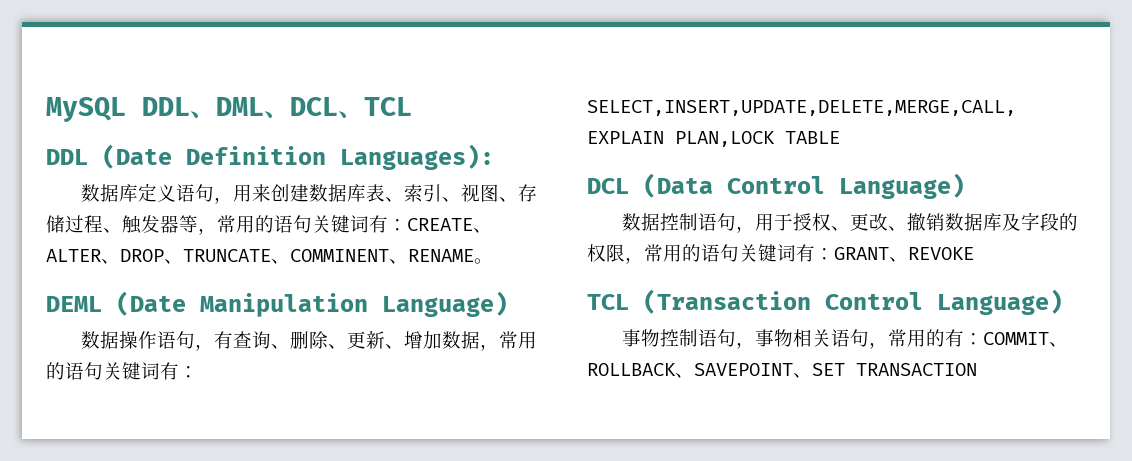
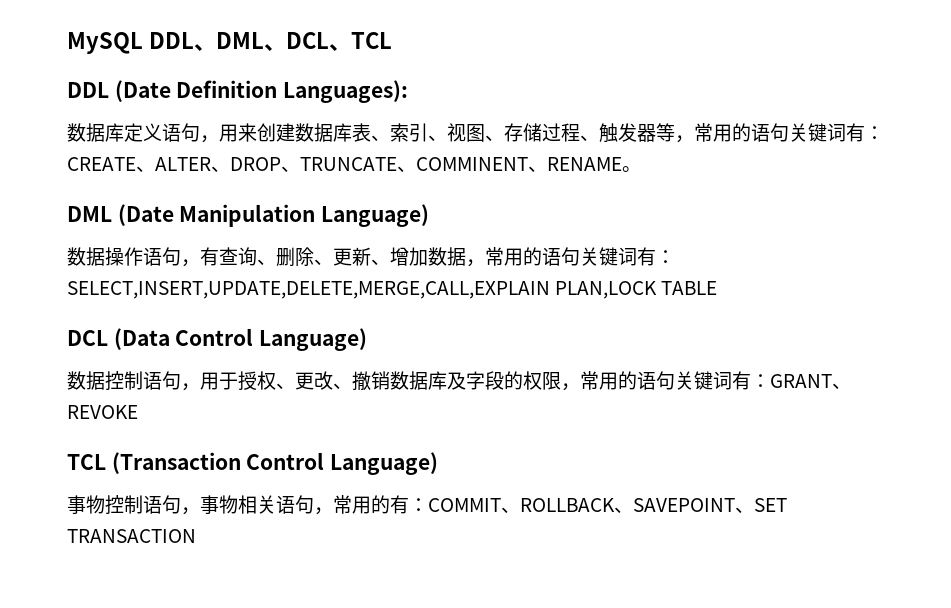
[46,296,102,312] DEML -> [67,206,112,222] DML

